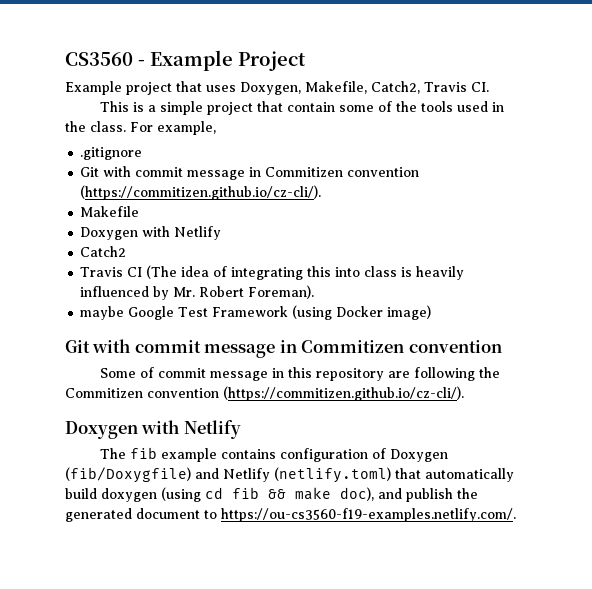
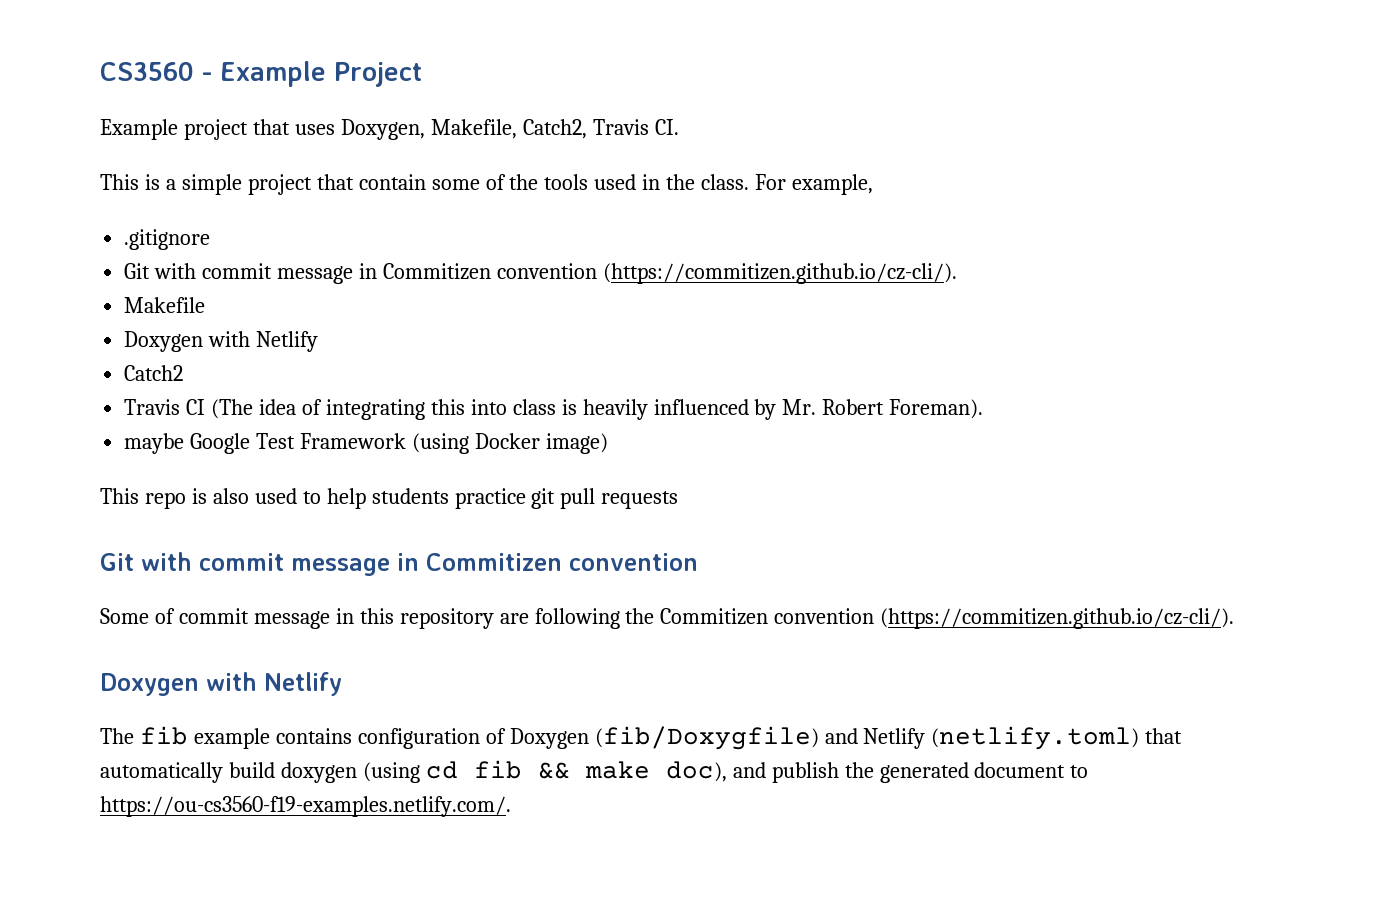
(432, 312) none -> [100,488,679,509] // This repo is also used to help students practice git pull requests

